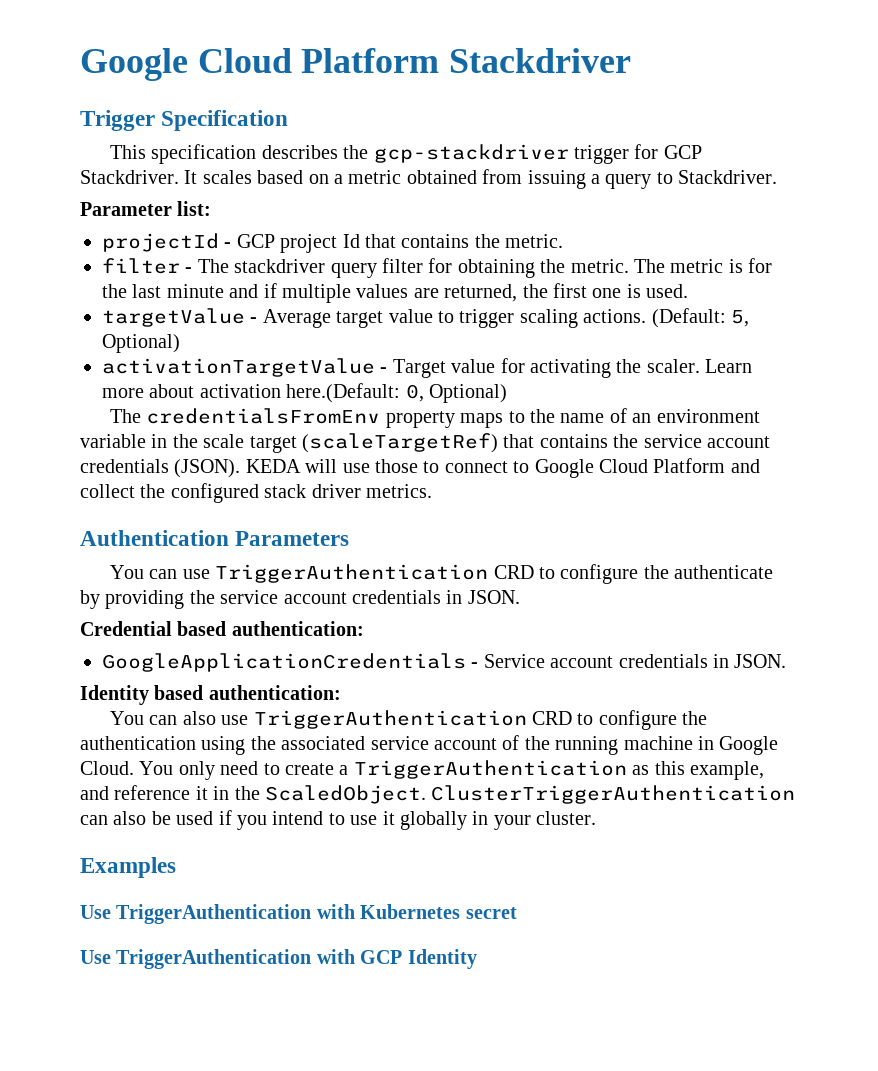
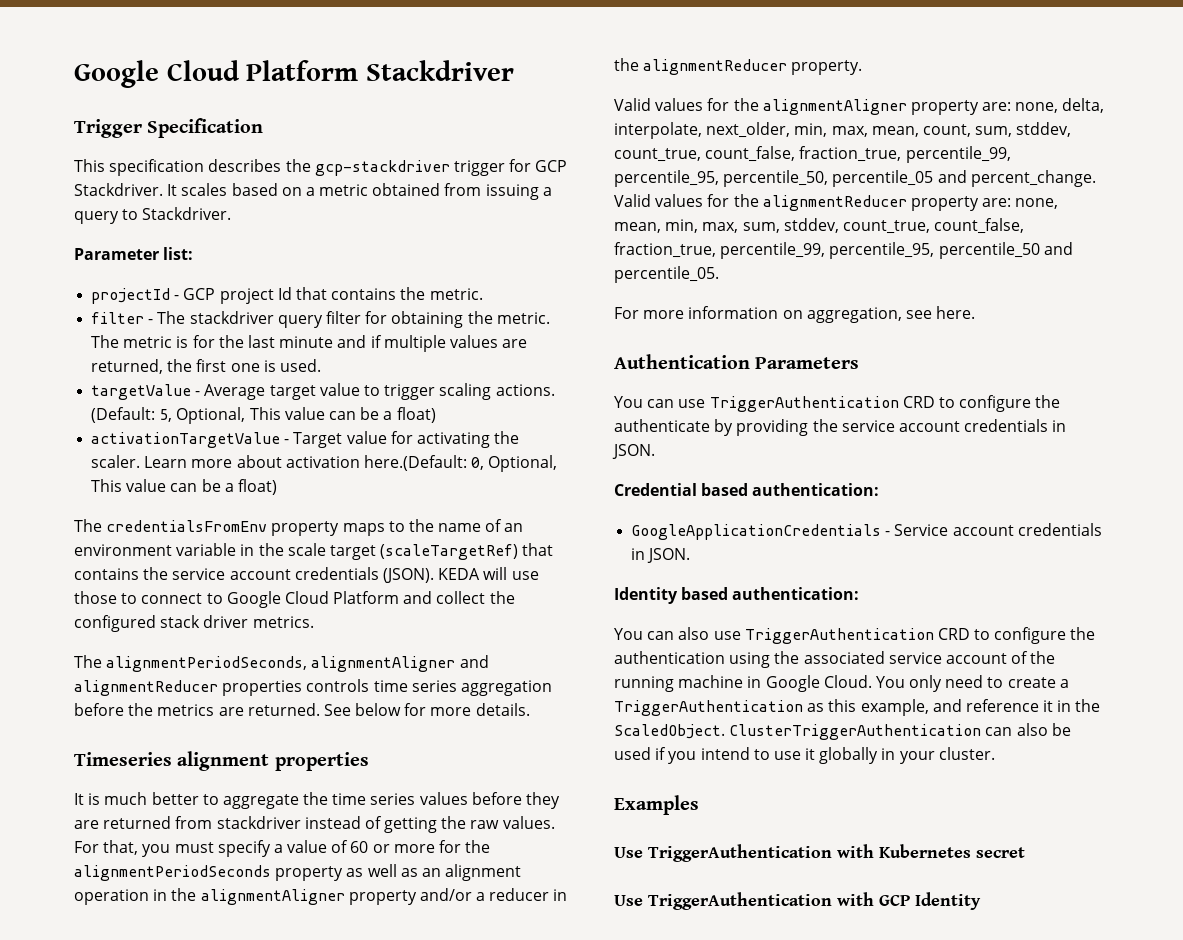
[102,334,180,353] Optional) -> [176,407,436,424] Optional, This value can be a float)
[429,384,507,403] Optional) -> [488,455,558,472] [91,479,277,495] Optional, This value can be a float)
(432, 491) none -> [74,655,489,672] [74,679,552,696] [74,703,530,716] [74,751,369,771] [74,792,561,809] [74,816,555,833] [74,840,491,857] [74,864,522,881] [74,888,568,905] [614,58,863,75] [614,98,1105,115] [614,122,1072,139] [614,146,1011,163] [614,170,1096,187] [614,194,1059,211] [614,218,1025,234] [614,242,1073,259] [614,266,719,283] [614,306,976,323] // The alignmentPeriodSeconds, alignmentAligner and alignmentReducer properties controls time series aggregation before the metrics are returned. See below for more details. // Timeseries alignment properties // It is much better to aggregate the time series values before they are returned from stackdriver instead of getting the raw values. For that, you must specify a value of 60 or more for the alignmentPeriodSeconds property as well as an alignment operation in the alignmentAligner property and/or a reducer in the alignmentReducer property. // Valid values for the alignmentAligner property are: none, delta, interpolate, next_older, min, max, mean, count, sum, stddev, count_true, count_false, fraction_true, percentile_99, percentile_95, percentile_50, percentile_05 and percent_change. Valid values for the alignmentReducer property are: none, mean, min, max, sum, stddev, count_true, count_false, fraction_true, percentile_99, percentile_95, percentile_50 and percentile_05. // For more information on aggregation, see here.

